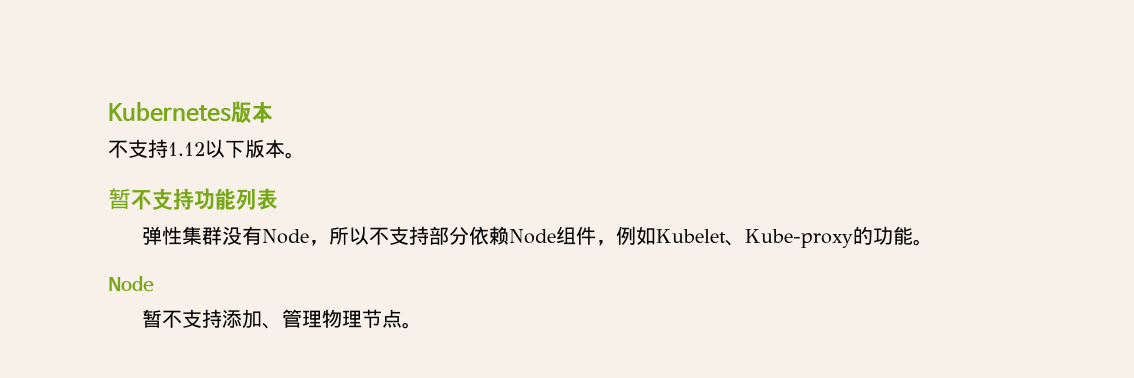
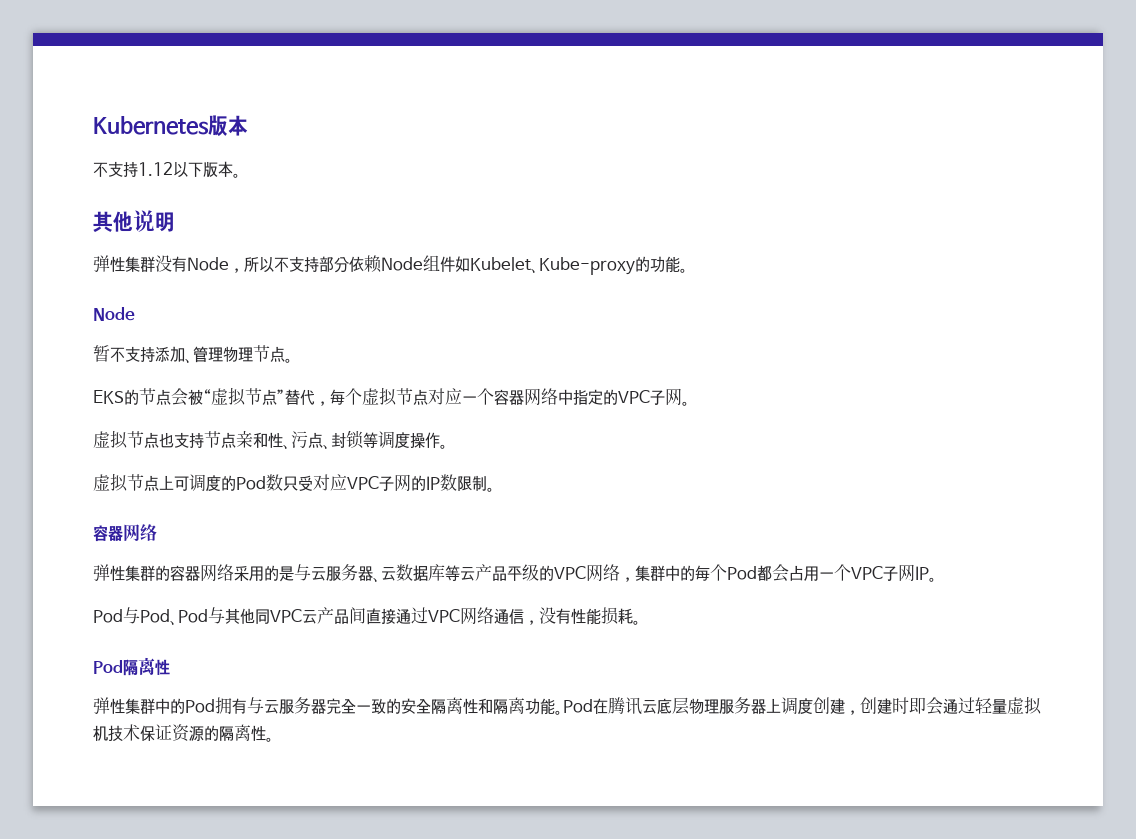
[108,188,278,210] 暂不支持功能列表 -> [93,210,175,233] 其他说明
[595,226,636,246] ，例 -> (455, 264) none
(422, 325) none -> [93,387,690,406] [93,430,448,450] [93,473,495,492] [93,524,157,542] [93,564,937,583] [93,607,641,626] [93,657,170,676] [93,696,1042,715] [93,724,274,742] // EKS的节点会被“虚拟节点”替代，每个虚拟节点对应一个容器网络中指定的VPC子网。 // 虚拟节点也支持节点亲和性、污点、封锁等调度操作。 // 虚拟节点上可调度的Pod数只受对应VPC子网的IP数限制。 // 容器网络 // 弹性集群的容器网络采用的是与云服务器、云数据库等云产品平级的VPC网络，集群中的每个Pod都会占用一个VPC子网IP。 // Pod与Pod、Pod与其他同VPC云产品间直接通过VPC网络通信，没有性能损耗。 // Pod隔离性 // 弹性集群中的Pod拥有与云服务器完全一致的安全隔离性和隔离功能。Pod在腾讯云底层物理服务器上调度创建，创建时即会通过轻量虚拟机技术保证资源的隔离性。

